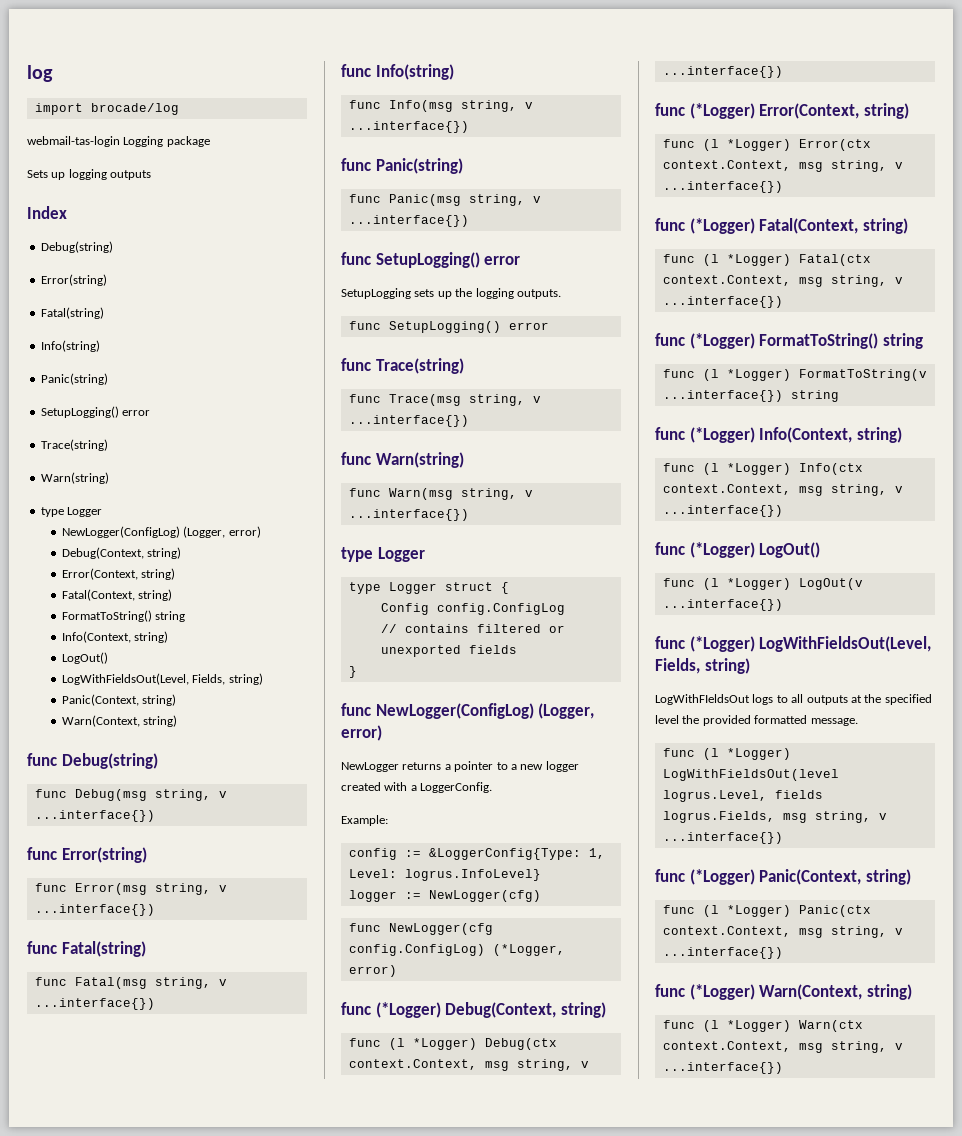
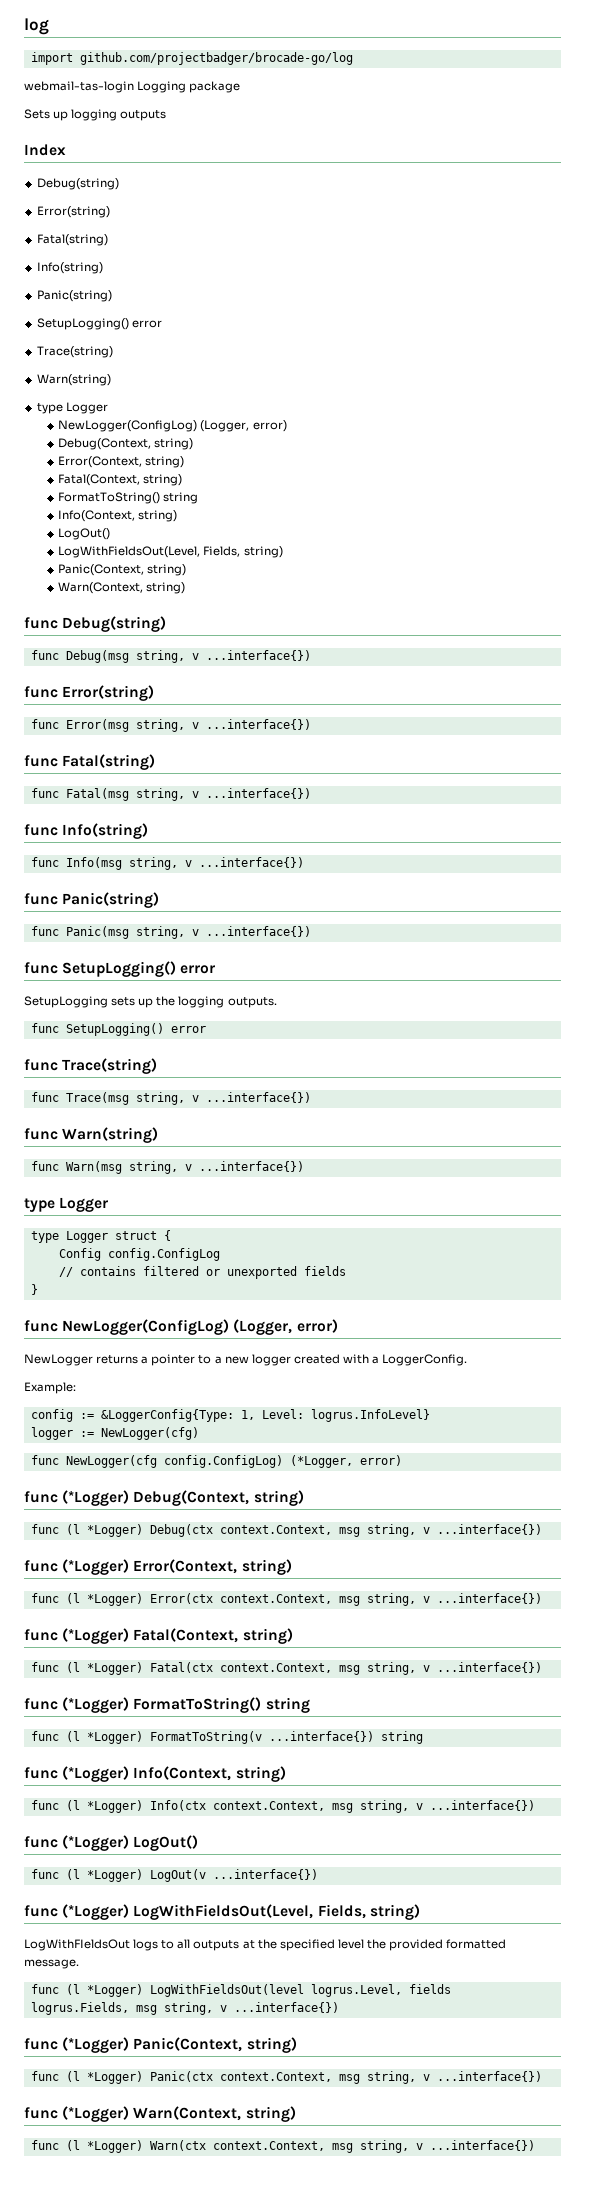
[90,103,179,115] brocade/log -> [79,52,353,65] github.com/projectbadger/brocade-go/log

